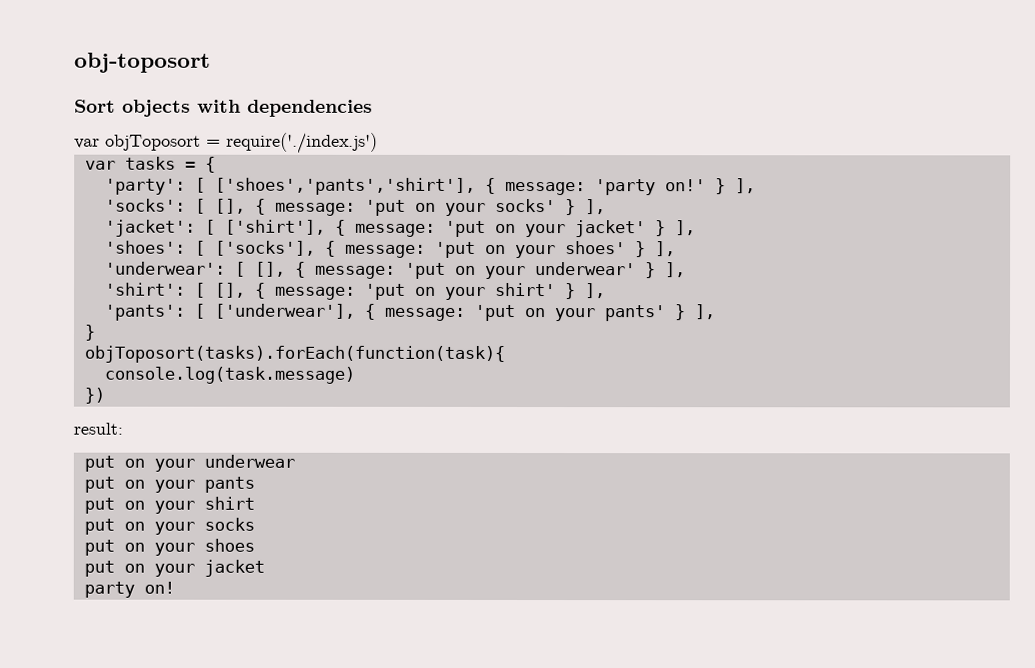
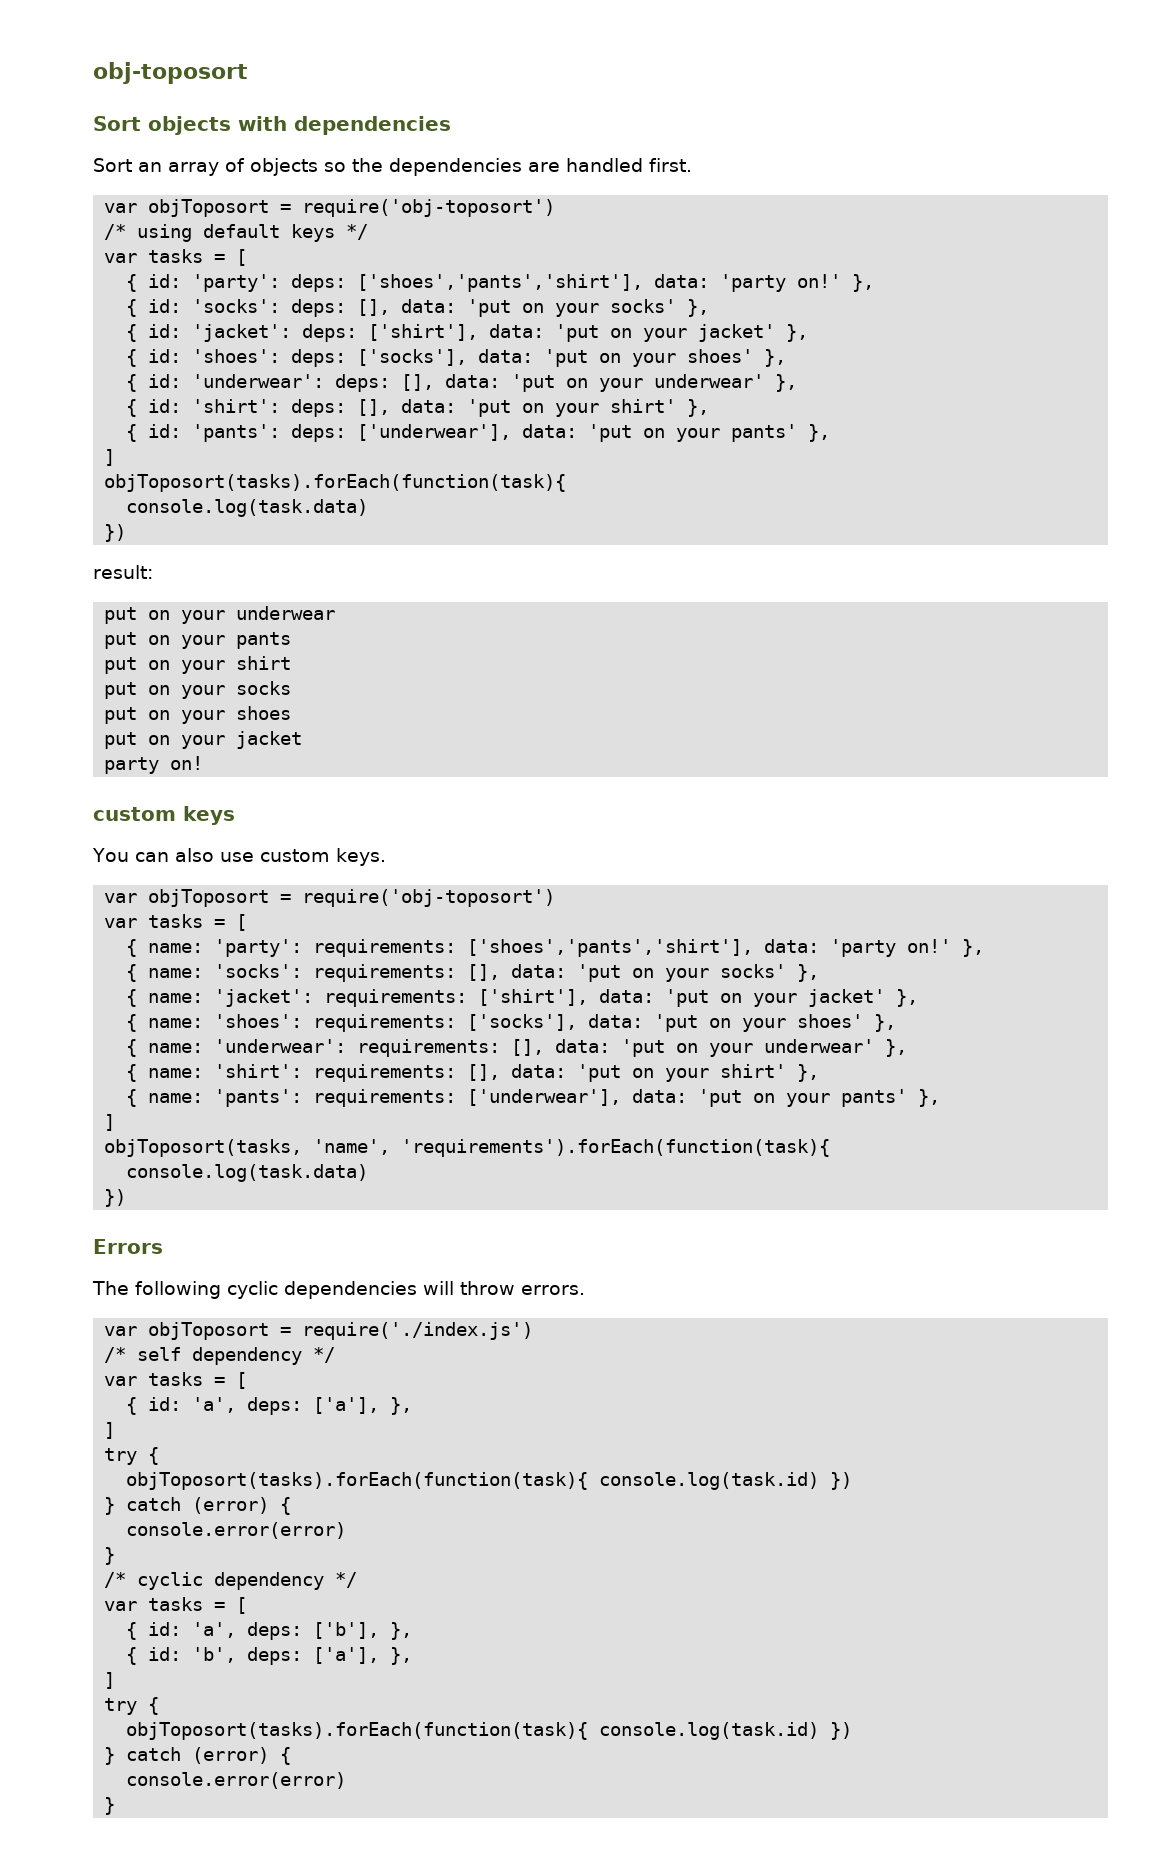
[74,132,378,154] [84,156,216,173] [104,177,756,196] [104,198,606,216] [104,219,696,238] [104,240,676,259] [104,261,686,280] [104,282,606,300] [104,303,716,322] [83,324,96,341] var objToposort = require('./index.js') // var tasks = { // 'party': [ ['shoes','pants','shirt'], { message: 'party on!' } ], // 'socks': [ [], { message: 'put on your socks' } ], // 'jacket': [ ['shirt'], { message: 'put on your jacket' } ], // 'shoes': [ ['socks'], { message: 'put on your shoes' } ], // 'underwear': [ [], { message: 'put on your underwear' } ], // 'shirt': [ [], { message: 'put on your shirt' } ], // 'pants': [ ['underwear'], { message: 'put on your pants' } ], // } -> [93,158,692,176] [104,199,556,217] [104,224,369,242] [104,249,248,266] [126,274,875,292] [126,299,710,317] [126,324,809,342] [126,349,787,367] [126,374,798,392] [126,399,710,417] [126,424,831,442] [104,449,116,466] Sort an array of objects so the dependencies are handled first. // var objToposort = require('obj-toposort') // /* using default keys */ // var tasks = [ // { id: 'party': deps: ['shoes','pants','shirt'], data: 'party on!' }, // { id: 'socks': deps: [], data: 'put on your socks' }, // { id: 'jacket': deps: ['shirt'], data: 'put on your jacket' }, // { id: 'shoes': deps: ['socks'], data: 'put on your shoes' }, // { id: 'underwear': deps: [], data: 'put on your underwear' }, // { id: 'shirt': deps: [], data: 'put on your shirt' }, // { id: 'pants': deps: ['underwear'], data: 'put on your pants' }, // ]
[103,366,355,384] console.log(task.message) -> [126,499,369,517] console.log(task.data)
(175, 587) none -> [93,806,235,825] [92,848,386,866] [104,889,556,907] [104,914,248,931] [126,939,985,957] [126,964,820,982] [126,989,919,1007] [126,1014,897,1032] [126,1039,908,1057] [126,1064,820,1082] [126,1089,941,1107] [104,1114,116,1131] [104,1139,831,1157] [126,1164,369,1182] [104,1189,127,1207] [93,1239,163,1254] [92,1281,585,1299] [104,1322,534,1340] [104,1347,336,1365] [104,1372,248,1389] [126,1397,413,1415] [104,1422,116,1439] [104,1447,160,1465] [126,1472,853,1490] [104,1497,292,1515] [126,1522,347,1539] [104,1547,116,1565] [104,1572,358,1590] [104,1597,248,1614] [126,1622,413,1640] [126,1647,413,1665] [104,1672,116,1689] [104,1697,160,1715] [126,1722,853,1740] [104,1747,292,1765] [126,1772,347,1789] [104,1797,116,1815] // custom keys // You can also use custom keys. // var objToposort = require('obj-toposort') // var tasks = [ // { name: 'party': requirements: ['shoes','pants','shirt'], data: 'party on!' }, // { name: 'socks': requirements: [], data: 'put on your socks' }, // { name: 'jacket': requirements: ['shirt'], data: 'put on your jacket' }, // { name: 'shoes': requirements: ['socks'], data: 'put on your shoes' }, // { name: 'underwear': requirements: [], data: 'put on your underwear' }, // { name: 'shirt': requirements: [], data: 'put on your shirt' }, // { name: 'pants': requirements: ['underwear'], data: 'put on your pants' }, // ] // objToposort(tasks, 'name', 'requirements').forEach(function(task){ // console.log(task.data) // }) // Errors // The following cyclic dependencies will throw errors. // var objToposort = require('./index.js') // /* self dependency */ // var tasks = [ // { id: 'a', deps: ['a'], }, // ] // try { // objToposort(tasks).forEach(function(task){ console.log(task.id) }) // } catch (error) { // console.error(error) // } // /* cyclic dependency */ // var tasks = [ // { id: 'a', deps: ['b'], }, // { id: 'b', deps: ['a'], }, // ] // try { // objToposort(tasks).forEach(function(task){ console.log(task.id) }) // } catch (error) { // console.error(error) // }

